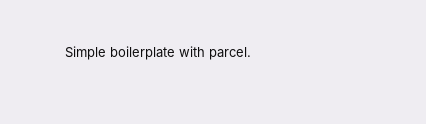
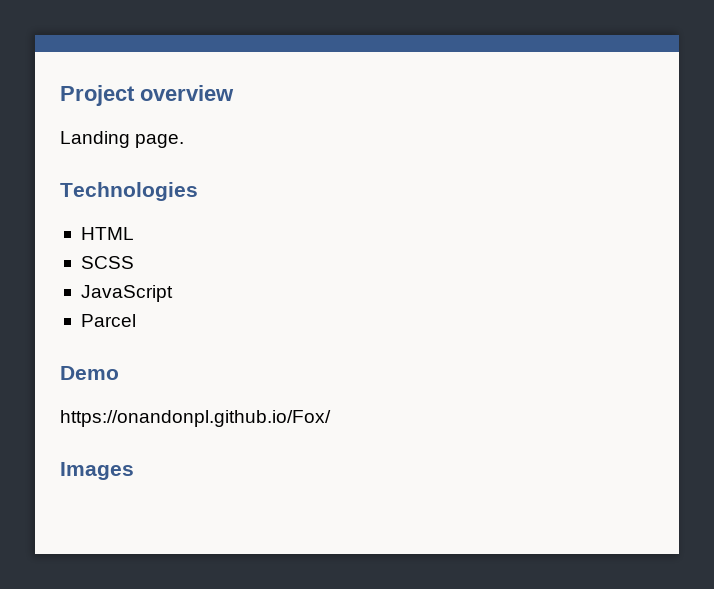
[65,46,251,60] Simple boilerplate with parcel. -> [60,85,234,106] [60,131,185,148] [60,182,198,201] [80,227,134,240] [80,256,134,269] [80,285,173,302] [80,314,136,327] [60,366,119,380] [60,410,331,427] [60,462,134,480] Project overview // Landing page. // Technologies // HTML // SCSS // JavaScript // Parcel // Demo // https://onandonpl.github.io/Fox/ // Images

